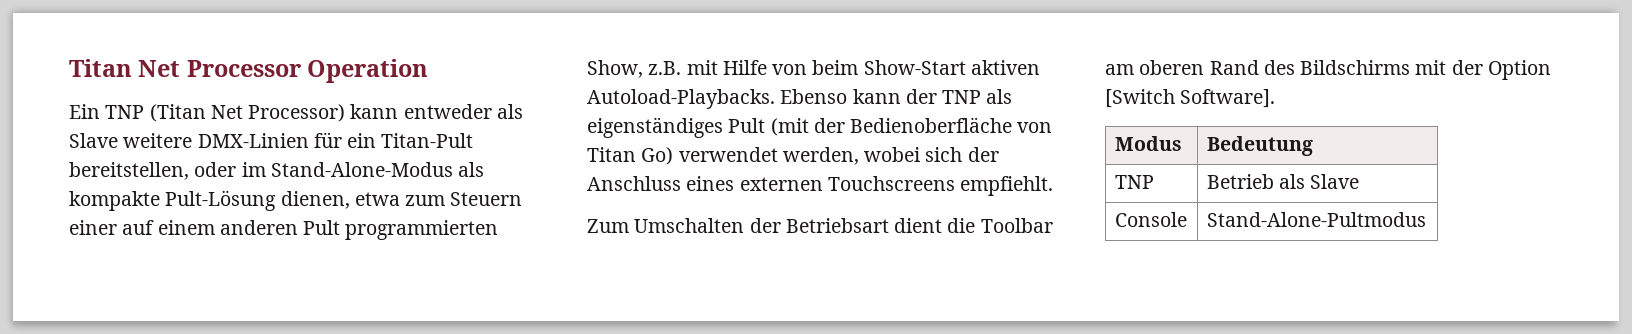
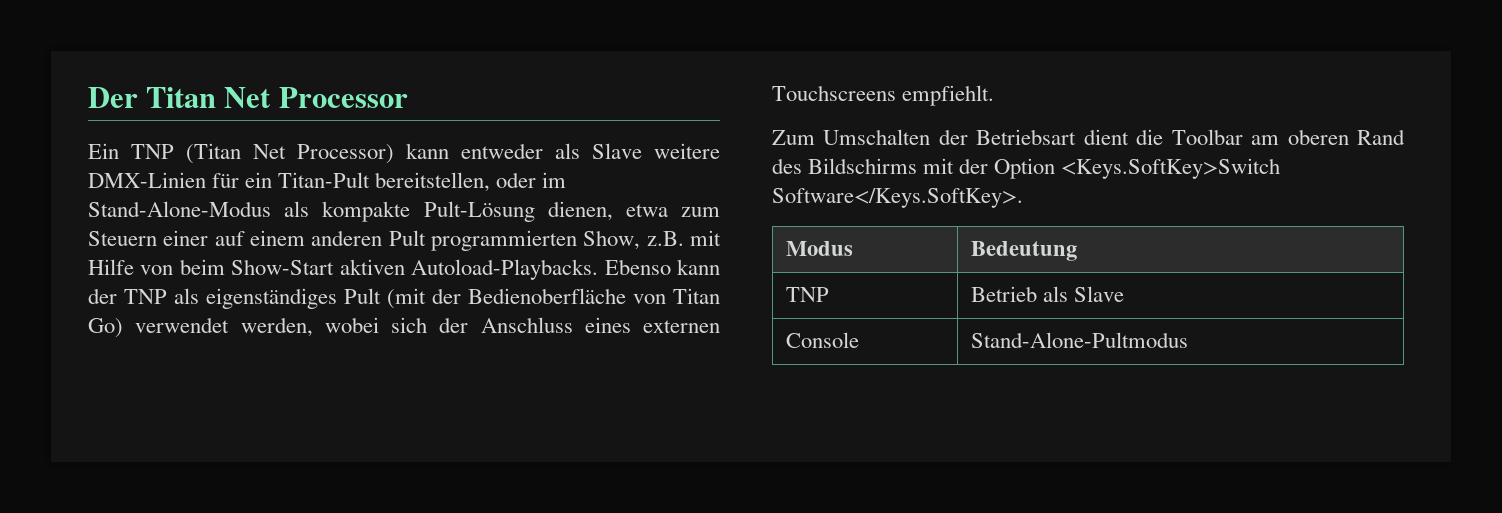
(69, 68) none -> [88,87,138,108] Der
[307,59,429,83] Operation -> (408, 97) none
[1105,89,1276,108] [Switch Software]. -> [1061,158,1281,179] [772,188,1023,208] <Keys.SoftKey>Switch Software</Keys.SoftKey>.

